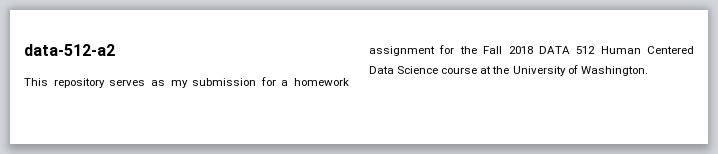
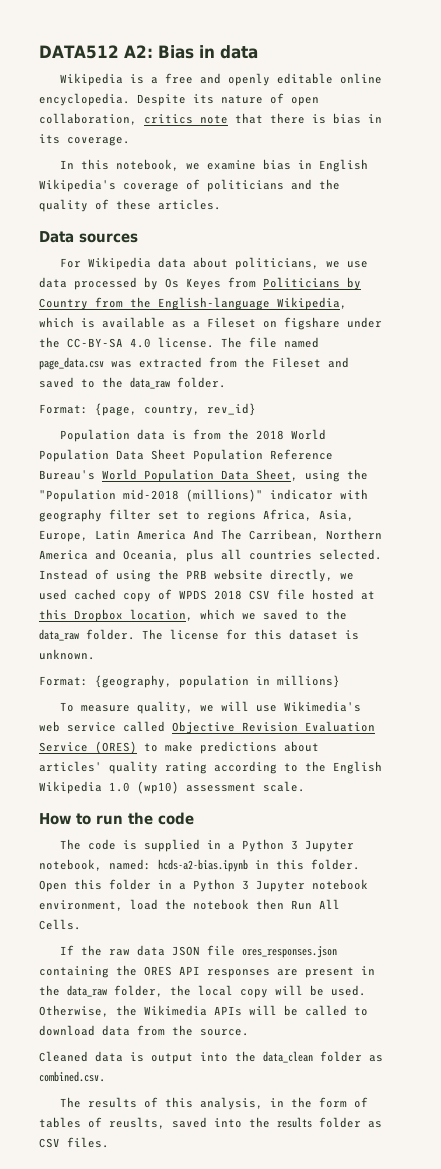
[24,44,115,56] [24,77,349,88] [369,45,694,56] [369,65,648,76] data-512-a2 // This repository serves as my submission for a homework assignment for the Fall 2018 DATA 512 Human Centered Data Science course at the University of Washington. -> [39,45,258,59] [59,73,382,86] [39,93,319,106] [39,113,382,125] [39,134,130,146] [59,159,368,172] [39,179,340,192] [39,199,221,212] [39,231,138,243] [59,257,368,270] [39,277,361,290] [39,297,347,310] [39,317,382,330] [39,337,319,348] [39,357,349,370] [39,377,226,389] [39,403,256,416] [59,429,326,442] [39,449,333,462] [39,469,368,482] [39,489,368,502] [39,509,354,522] [39,529,382,542] [39,549,382,562] [39,569,354,582] [39,589,375,602] [39,609,347,622] [39,629,359,641] [39,649,95,660] [39,675,340,688] [59,701,361,714] [39,721,375,734] [39,741,319,754] [39,761,382,774] [39,781,305,794] [39,812,194,825] [59,839,354,852] [39,859,360,872] [39,879,368,892] [39,899,340,911] [39,919,81,930] [59,945,337,958] [39,965,375,978] [39,985,366,998] [39,1005,368,1017] [39,1025,249,1036] [39,1051,383,1064] [39,1071,106,1082] [59,1097,368,1110] [39,1117,382,1129] [39,1137,109,1148] DATA512 A2: Bias in data // Wikipedia is a free and openly editable online encyclopedia. Despite its nature of open collaboration, critics note that there is bias in its coverage. // In this notebook, we examine bias in English Wikipedia's coverage of politicians and the quality of these articles. // Data sources // For Wikipedia data about politicians, we use data processed by Os Keyes from Politicians by Country from the English-language Wikipedia, which is available as a Fileset on figshare under the CC-BY-SA 4.0 license. The file named page_data.csv was extracted from the Fileset and saved to the data_raw folder. // Format: {page, country, rev_id} // Population data is from the 2018 World Population Data Sheet Population Reference Bureau's World Population Data Sheet, using the "Population mid-2018 (millions)" indicator with geography filter set to regions Africa, Asia, Europe, Latin America And The Carribean, Northern America and Oceania, plus all countries selected. Instead of using the PRB website directly, we used cached copy of WPDS 2018 CSV file hosted at this Dropbox location, which we saved to the data_raw folder. The license for this dataset is unknown. // Format: {geography, population in millions} // To measure quality, we will use Wikimedia's web service called Objective Revision Evaluation Service (ORES) to make predictions about articles' quality rating according to the English Wikipedia 1.0 (wp10) assessment scale. // How to run the code // The code is supplied in a Python 3 Jupyter notebook, named: hcds-a2-bias.ipynb in this folder. Open this folder in a Python 3 Jupyter notebook environment, load the notebook then Run All Cells. // If the raw data JSON file ores_responses.json containing the ORES API responses are present in the data_raw folder, the local copy will be used. Otherwise, the Wikimedia APIs will be called to download data from the source. // Cleaned data is output into the data_clean folder as combined.csv. // The results of this analysis, in the form of tables of reuslts, saved into the results folder as CSV files.

